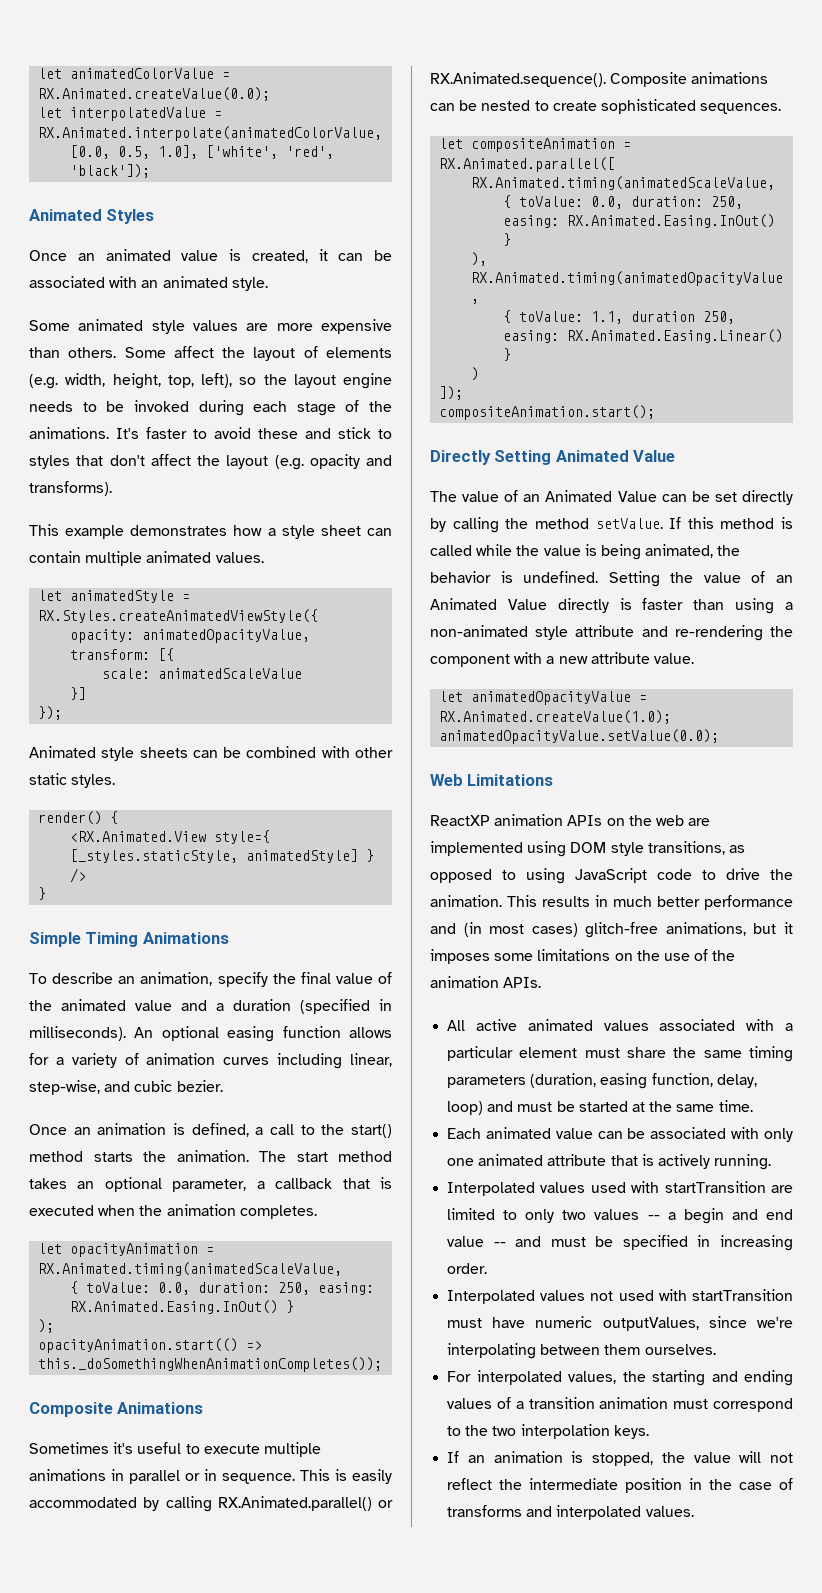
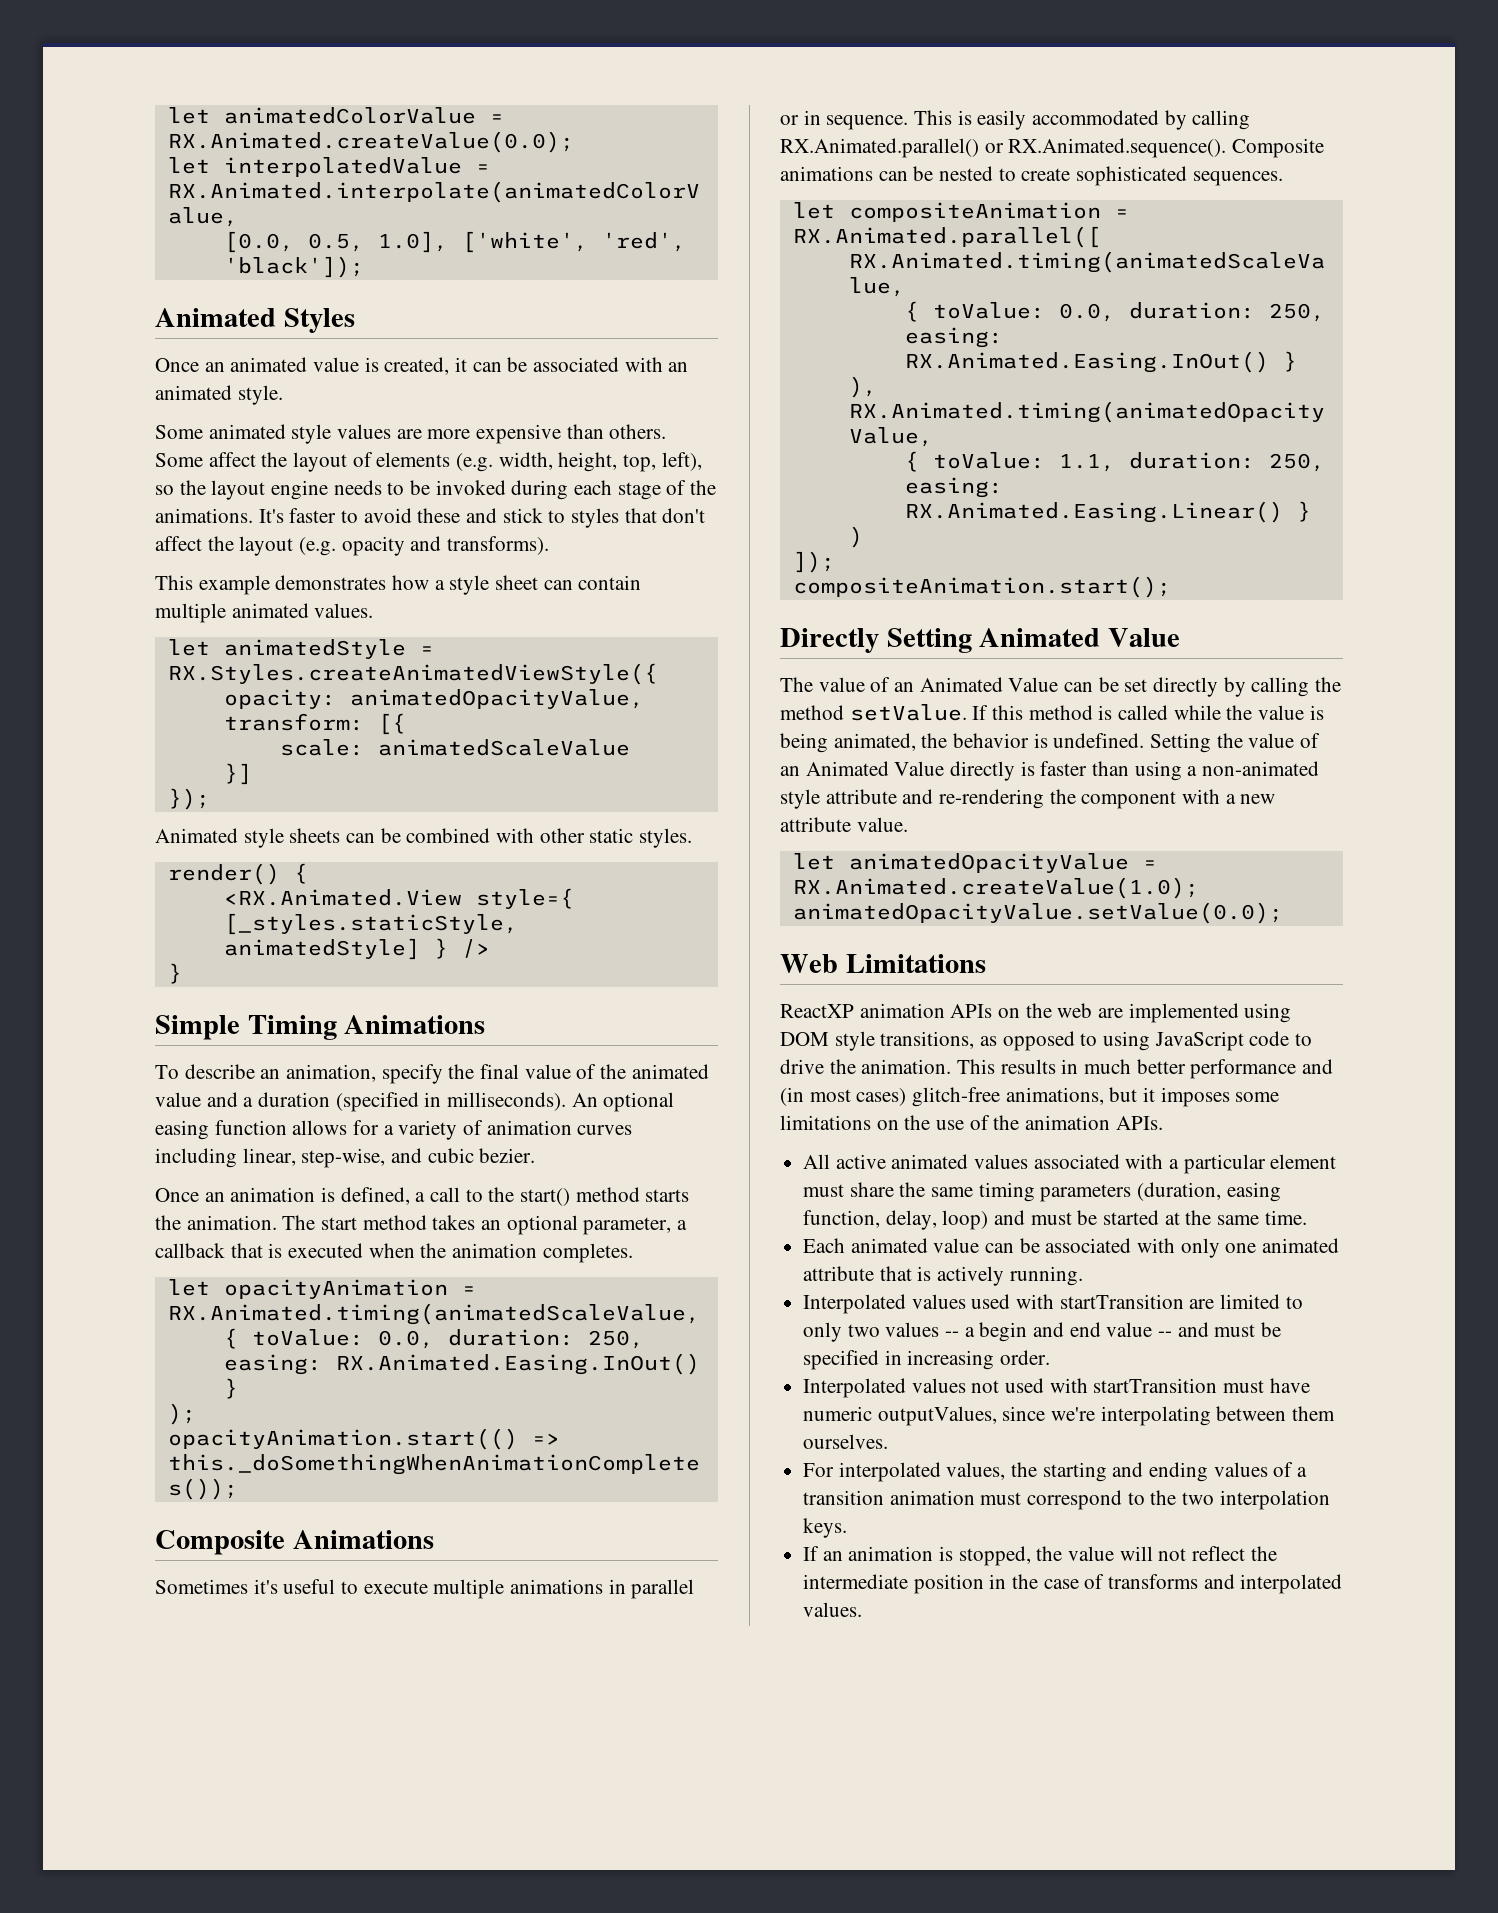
[631,311,696,322] duration -> [1128,452,1255,469] duration:

